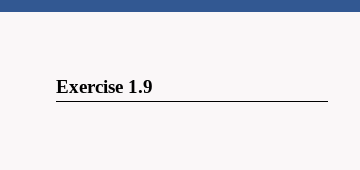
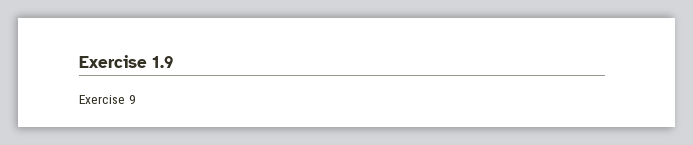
(154, 86) none -> [79,95,136,104] // Exercise 9

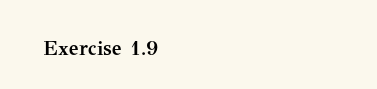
[79,95,136,104] // Exercise 9 -> (158, 48) none

